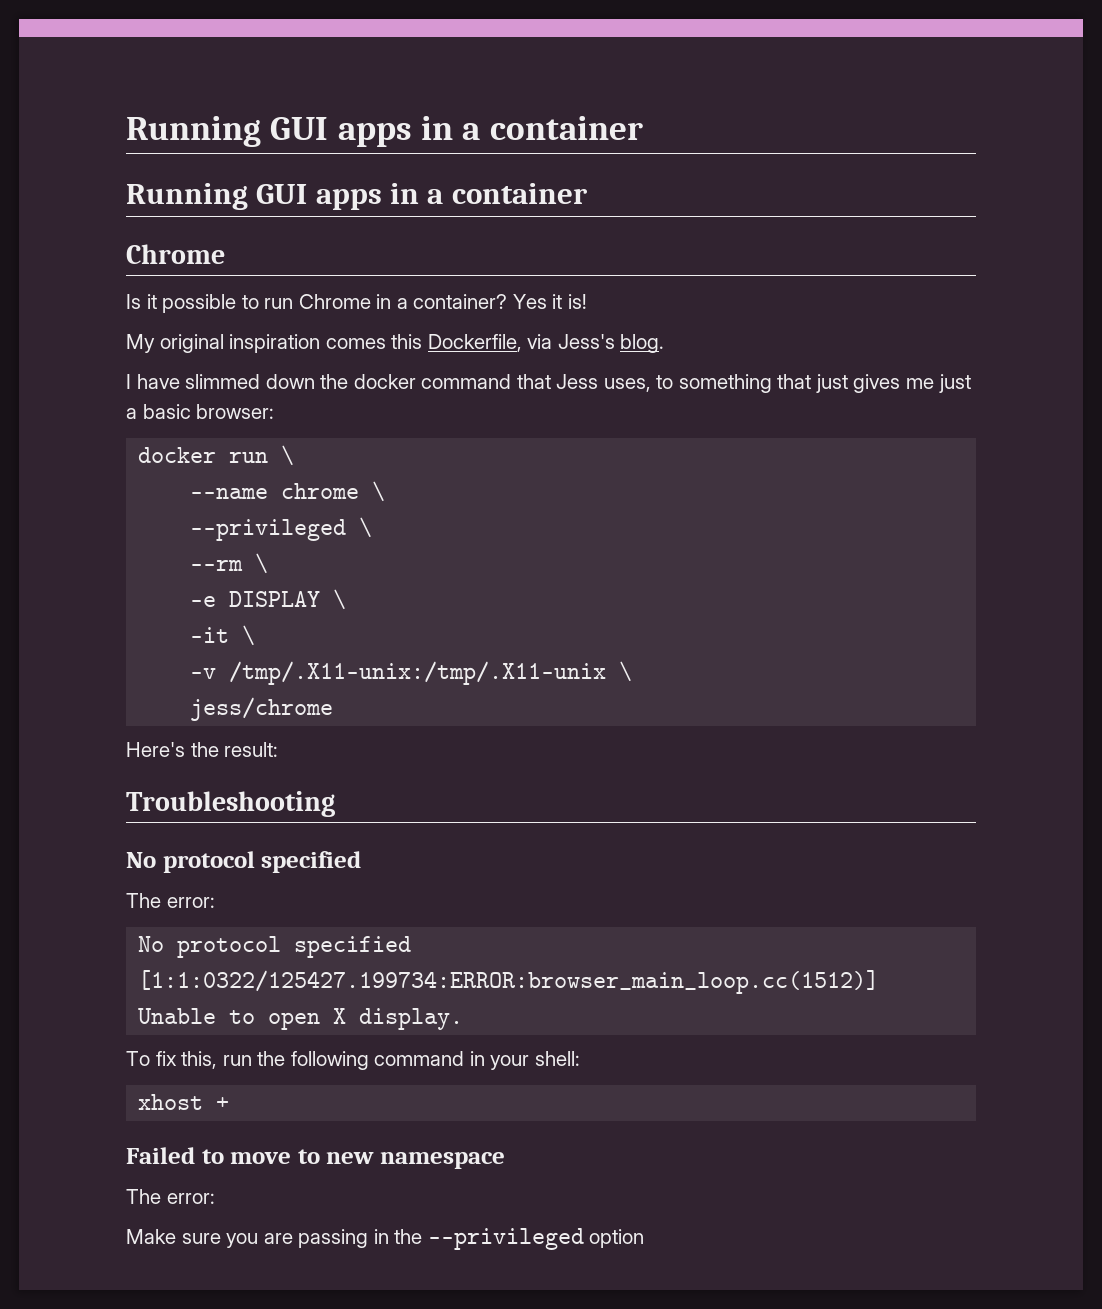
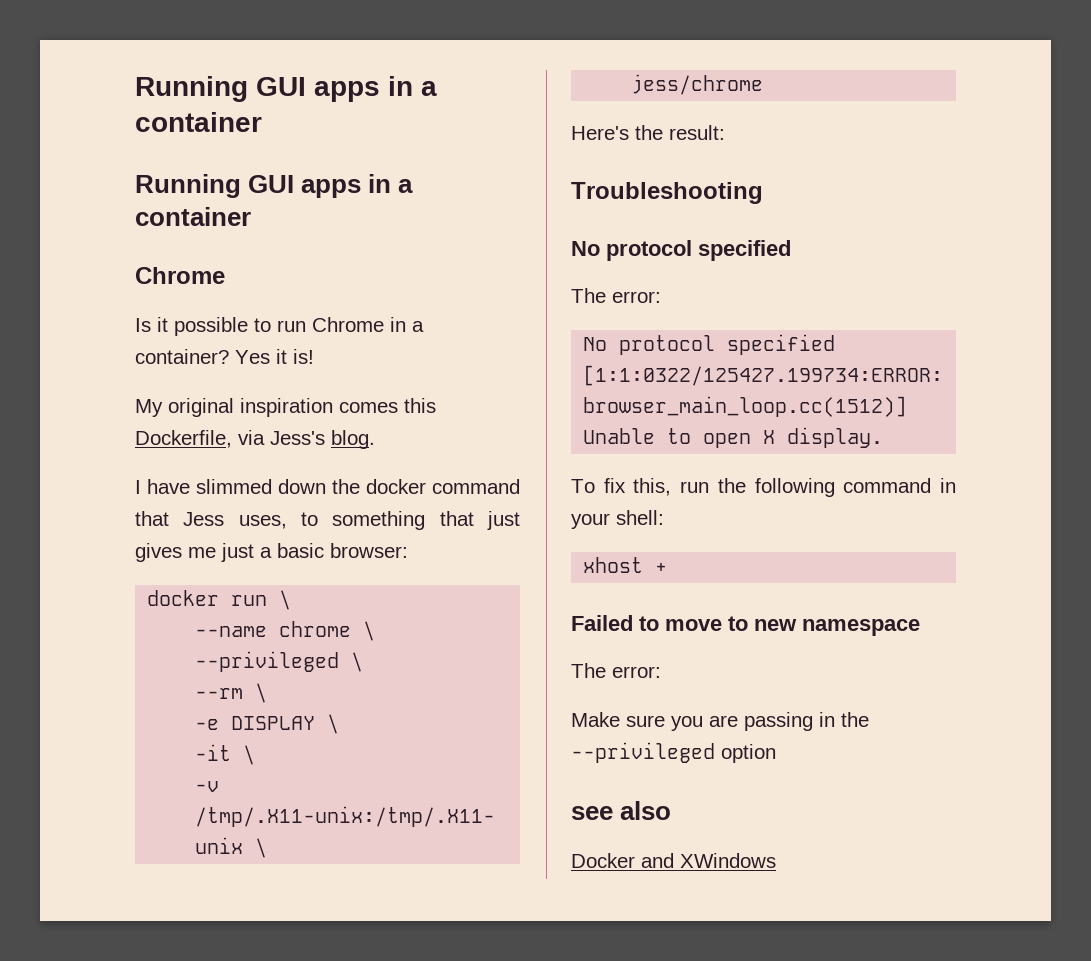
(645, 1238) none -> [571,801,672,820] [571,853,776,868] // see also // Docker and XWindows

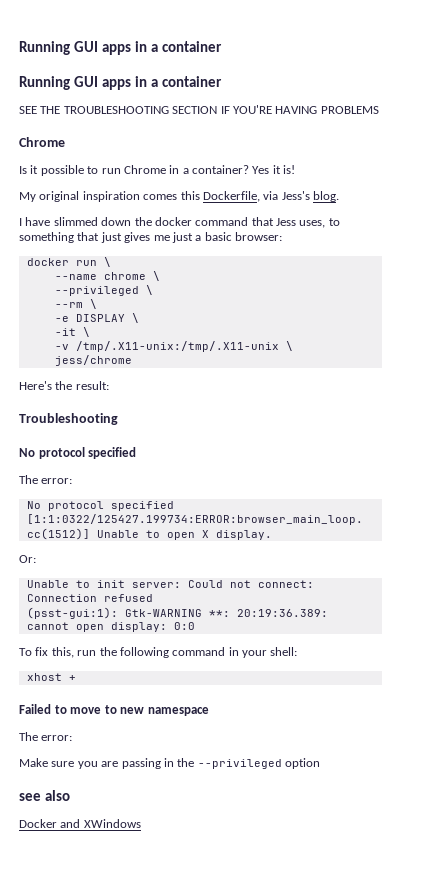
(251, 216) none -> [19,105,379,114] // SEE THE TROUBLESHOOTING SECTION IF YOU'RE HAVING PROBLEMS
(884, 437) none -> [19,555,36,563] [26,580,314,588] [26,594,153,602] [26,607,328,619] [26,622,195,632] // Or: // Unable to init server: Could not connect: Connection refused // (psst-gui:1): Gtk-WARNING **: 20:19:36.389: cannot open display: 0:0

